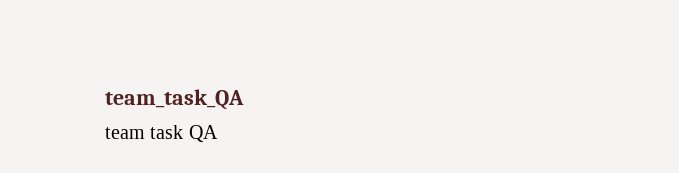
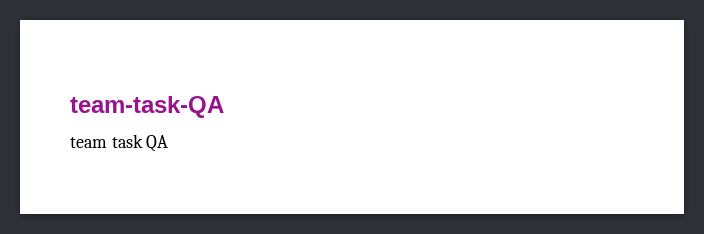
[105,89,244,110] team_task_QA -> [70,96,224,118] team-task-QA

